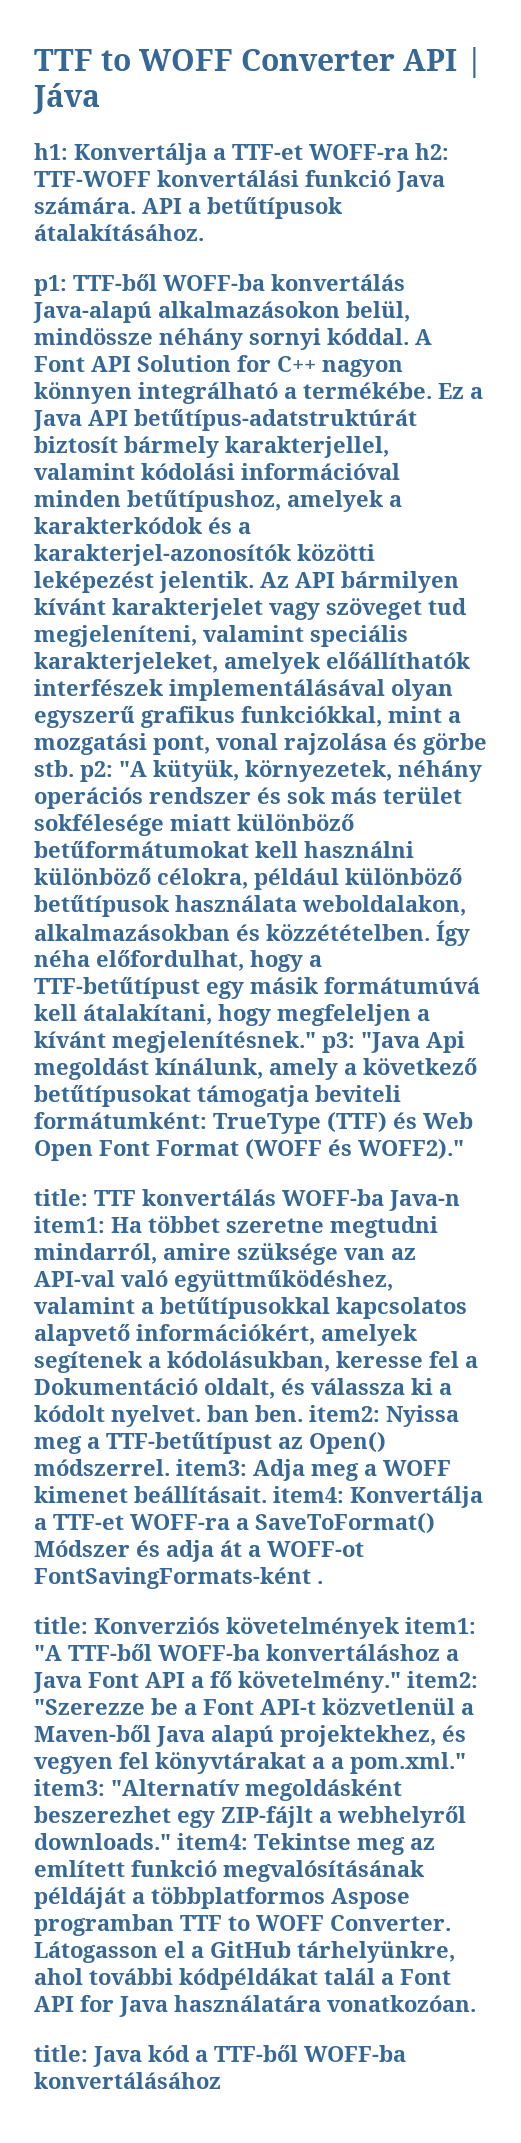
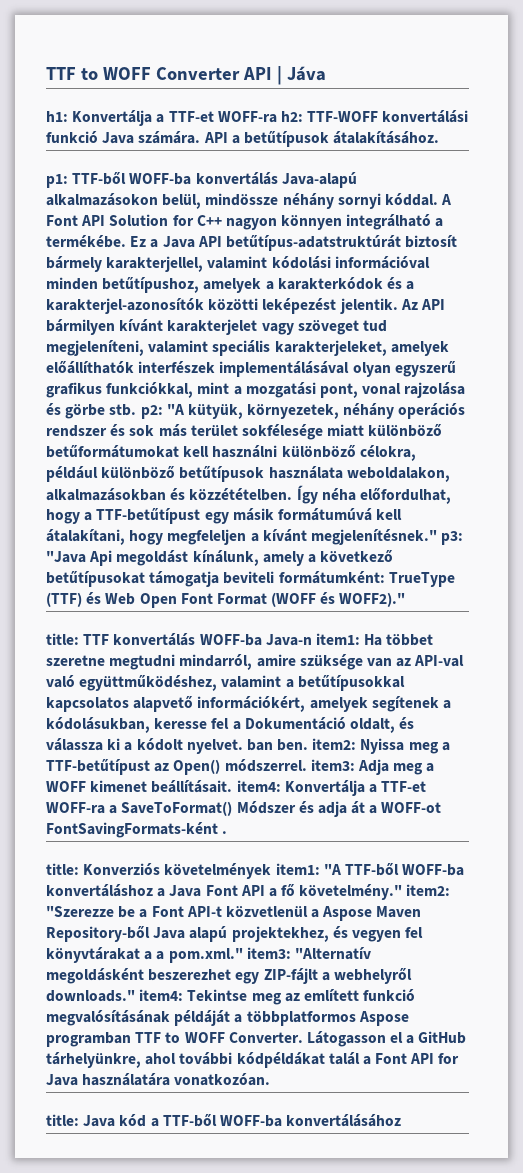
[34,1725,151,1742] Maven-ből -> [322,906,422,921] [46,926,150,942] Aspose Maven Repository-ből

